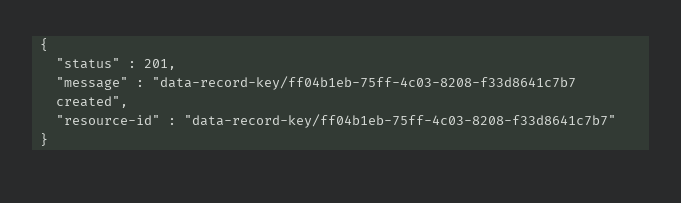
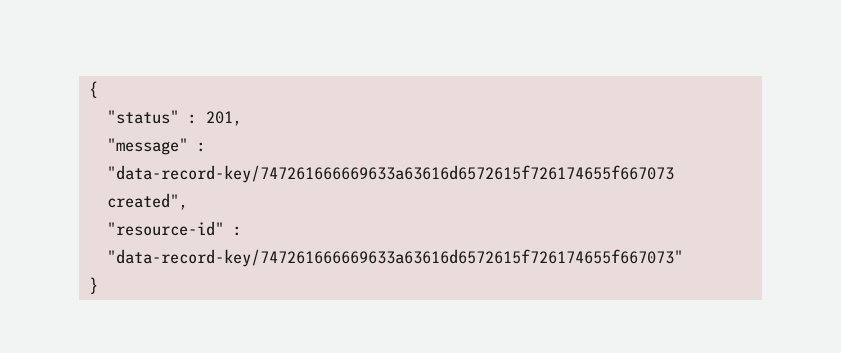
[151,76,576,90] "data-record-key/ff04b1eb-75ff-4c03-8208-f33d8641c7b7 -> [106,165,674,183] "data-record-key/747261666669633a63616d6572615f726174655f667073
[183,114,616,128] "data-record-key/ff04b1eb-75ff-4c03-8208-f33d8641c7b7" -> [106,249,683,267] "data-record-key/747261666669633a63616d6572615f726174655f667073"

